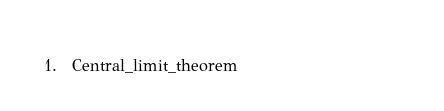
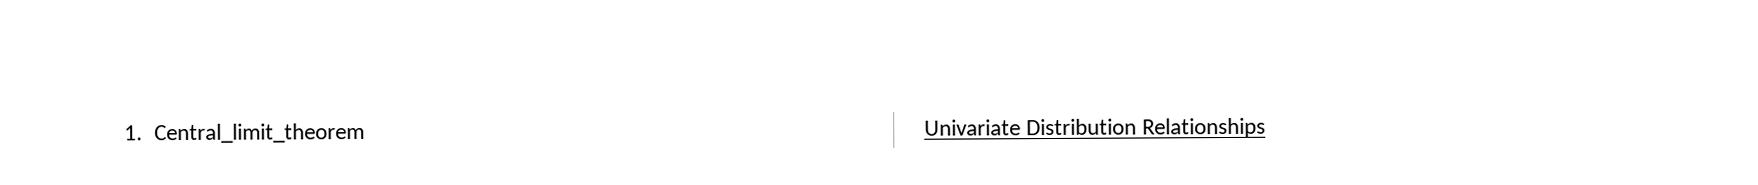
(238, 66) none -> [924,117,1267,139] // Univariate Distribution Relationships

